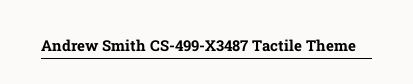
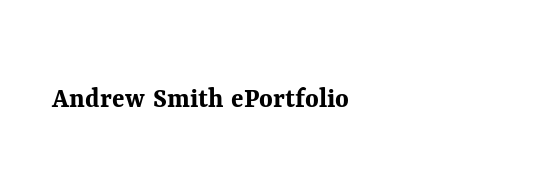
[150,39,357,52] CS-499-X3487 Tactile Theme -> [230,87,349,107] ePortfolio

